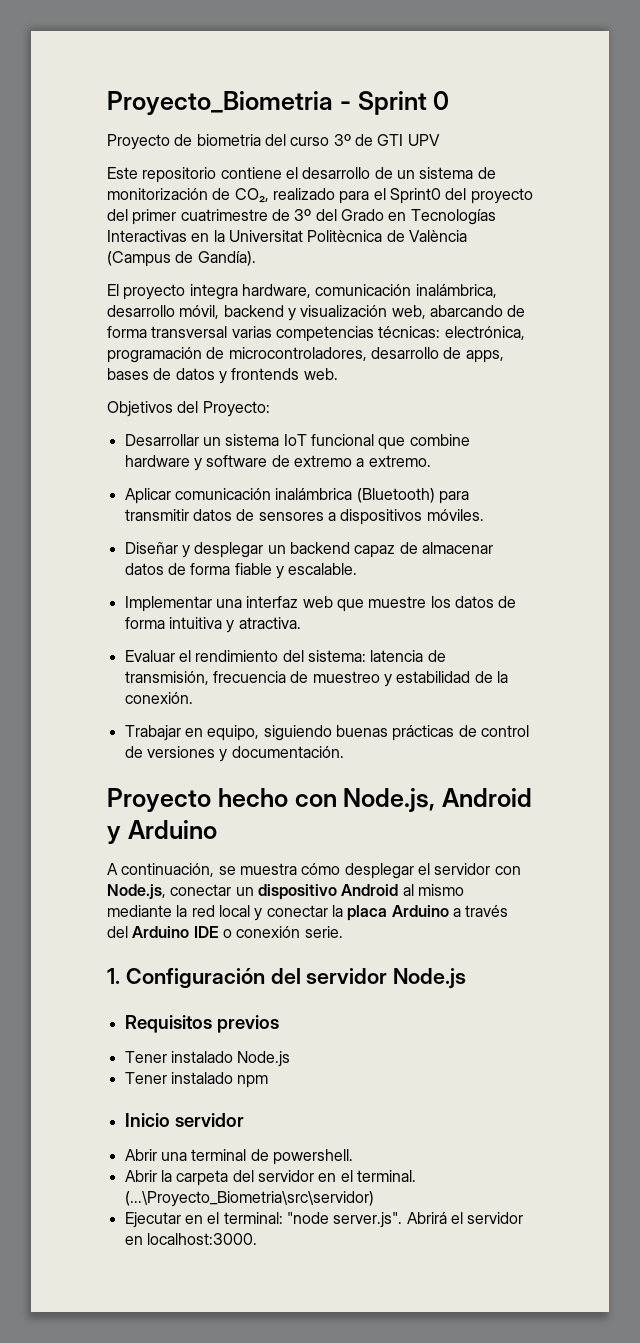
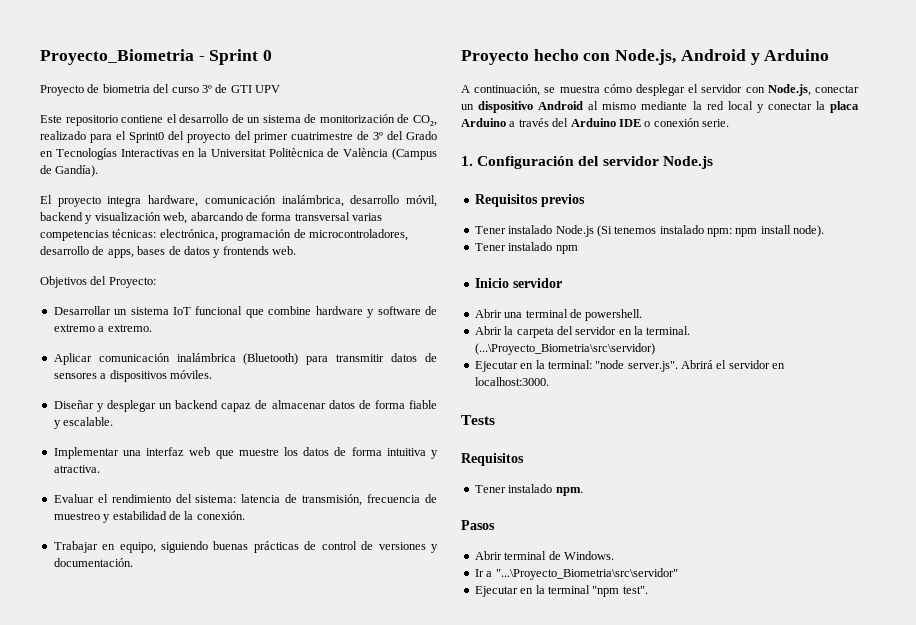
(291, 1059) none -> [596,225,825,237] (Si tenemos instalado npm: npm install node).
[340,1170,353,1182] el -> [634,326,643,335] la
[207,1212,220,1224] el -> [535,360,545,369] la
(257, 1239) none -> [461,415,495,425] [461,453,524,466] [474,484,583,496] [461,520,495,530] [474,551,614,560] [474,568,678,580] [474,585,648,597] // Tests // Requisitos // Tener instalado npm. // Pasos // Abrir terminal de Windows. // Ir a "...\Proyecto_Biometria\src\servidor" // Ejecutar en la terminal "npm test".

